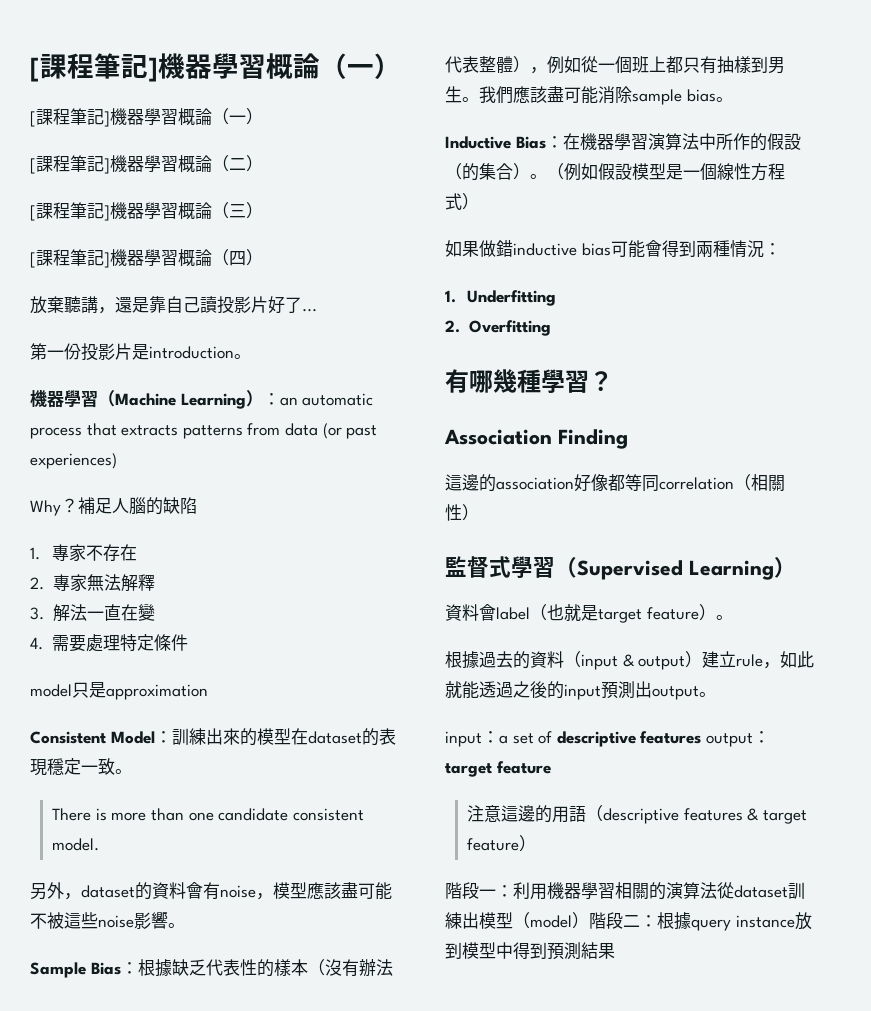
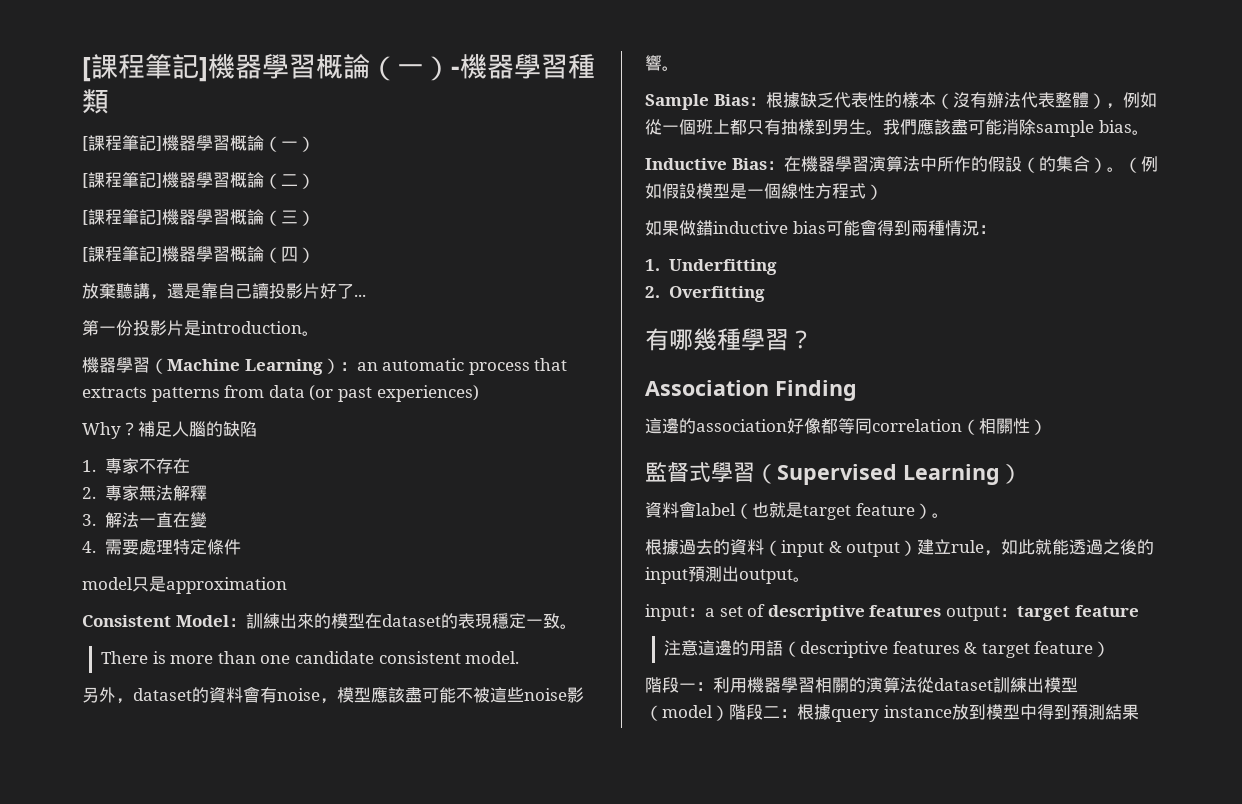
[30,53,401,82] [課程筆記]機器學習概論（一） -> [82,53,595,82] [82,89,109,114] [課程筆記]機器學習概論（一）-機器學習種類

